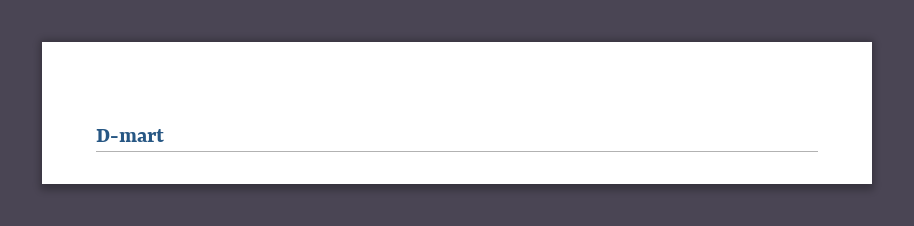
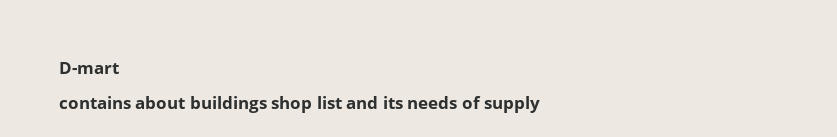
(164, 135) none -> [59,96,541,113] // contains about buildings shop list and its needs of supply

